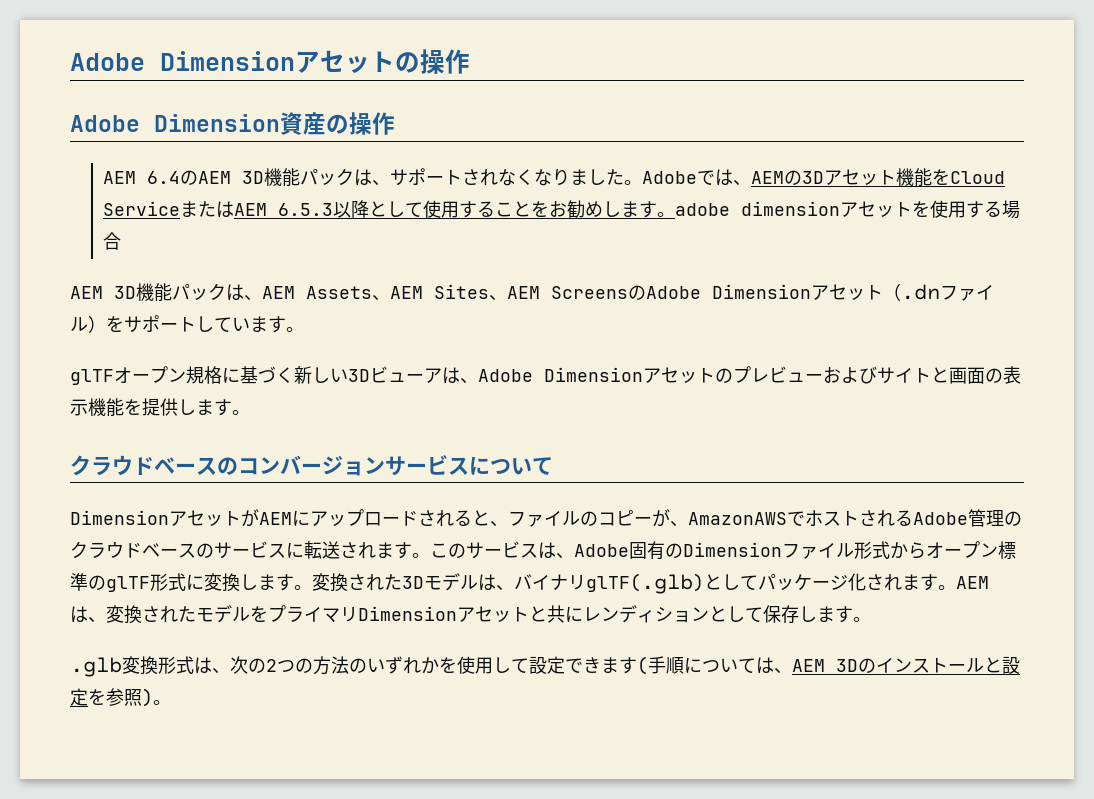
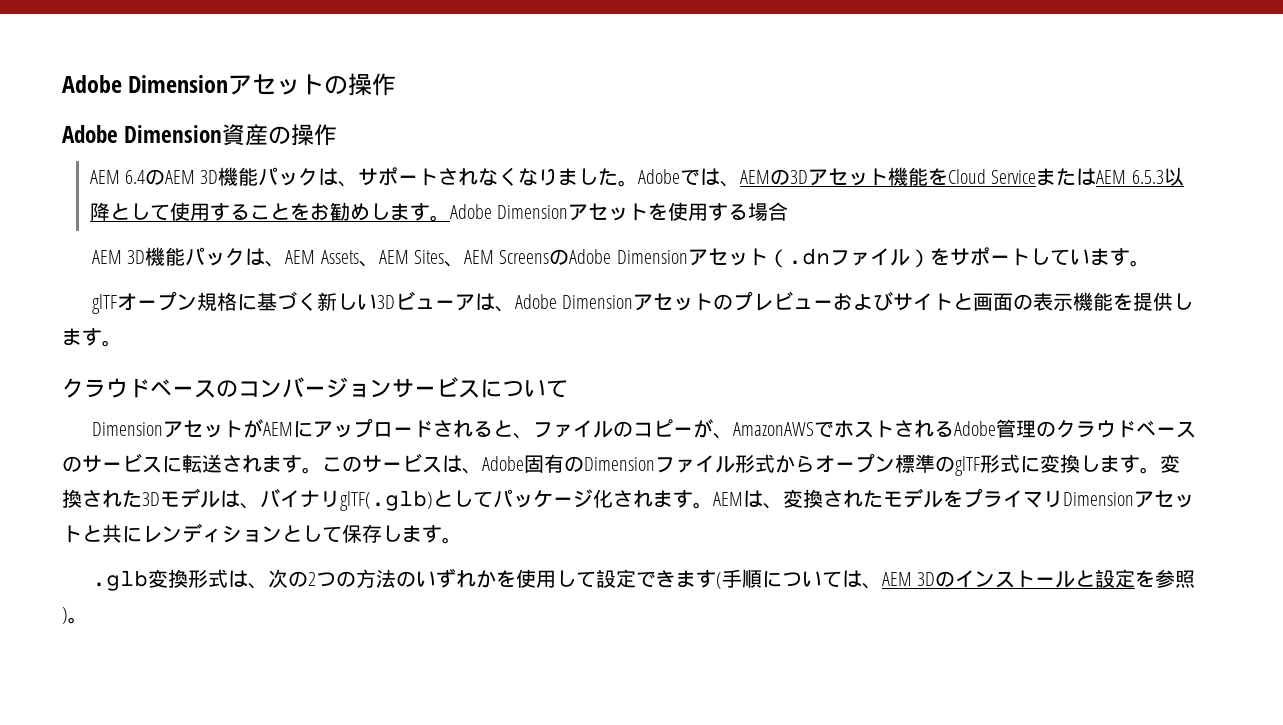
[675,201,841,216] adobe dimension -> [449,204,568,219] Adobe Dimension

